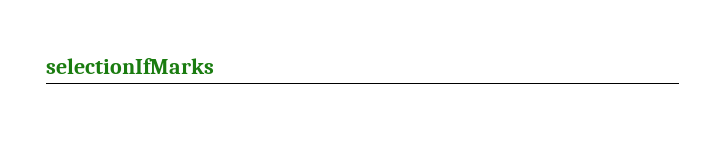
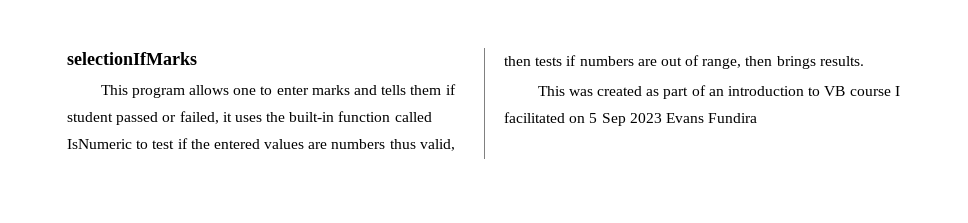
(214, 66) none -> [100,84,456,98] [67,111,432,125] [67,138,455,151] [504,55,864,69] [537,85,900,99] [504,112,758,126] // This program allows one to enter marks and tells them if student passed or failed, it uses the built-in function called IsNumeric to test if the entered values are numbers thus valid, then tests if numbers are out of range, then brings results. // This was created as part of an introduction to VB course I facilitated on 5 Sep 2023 Evans Fundira

